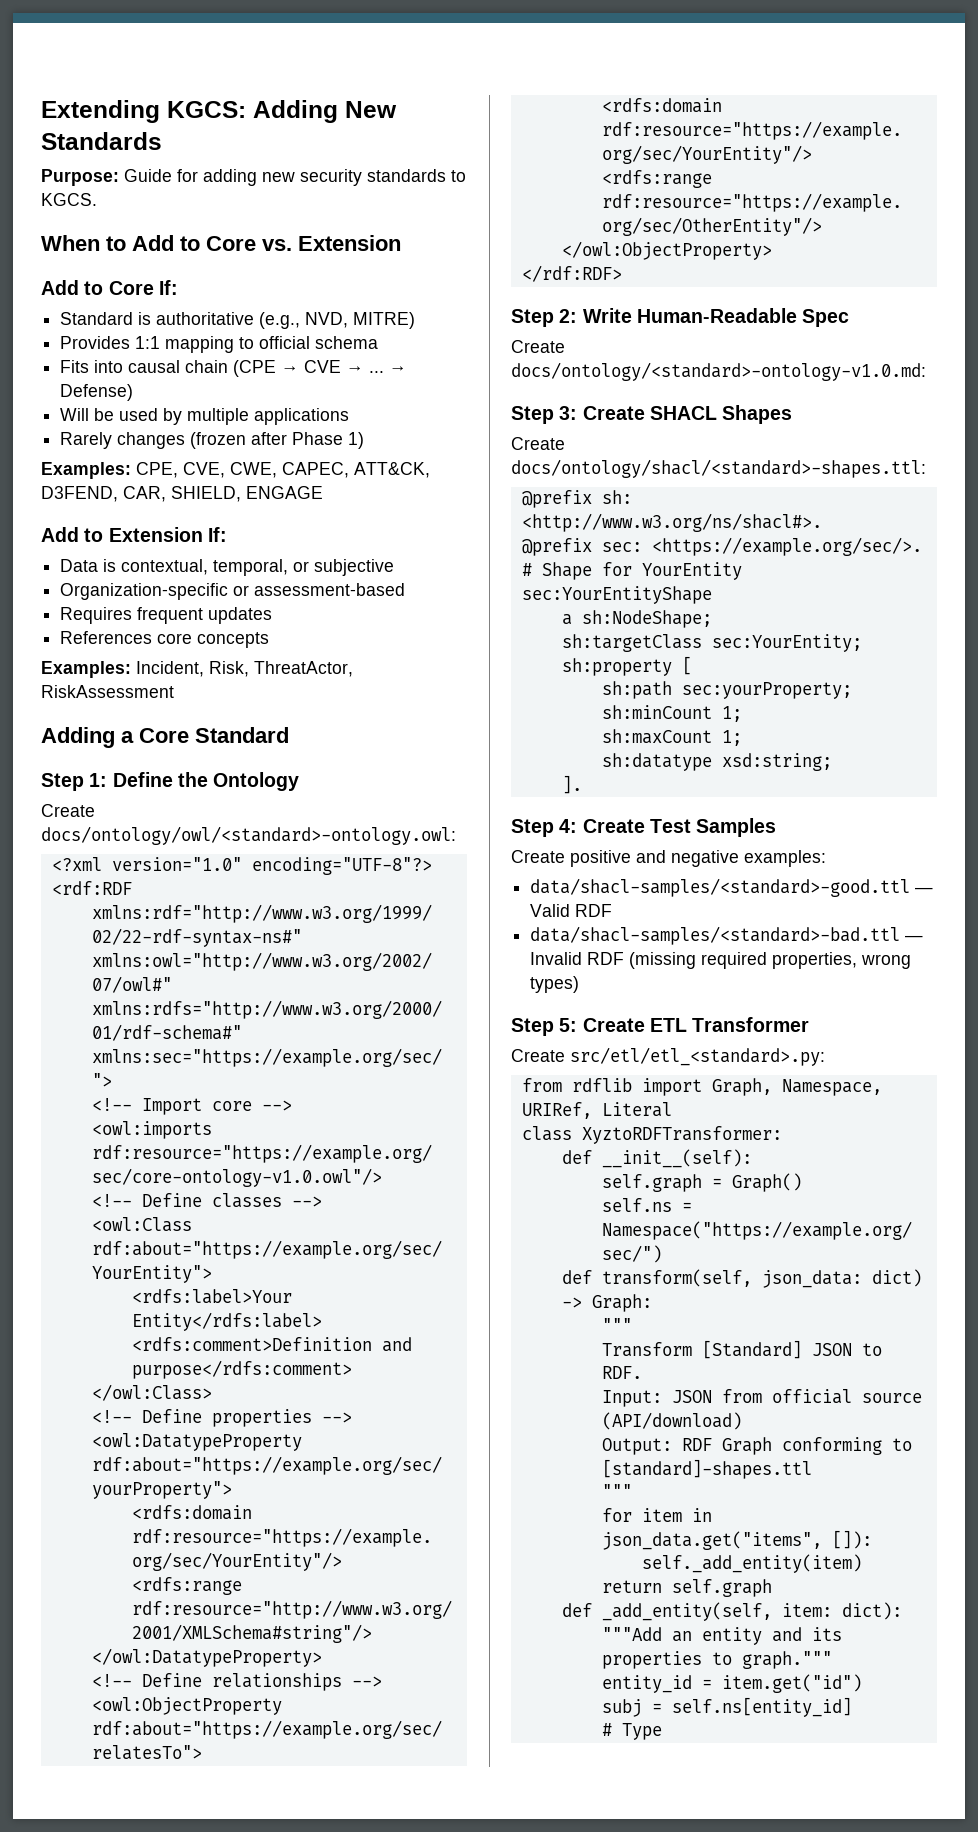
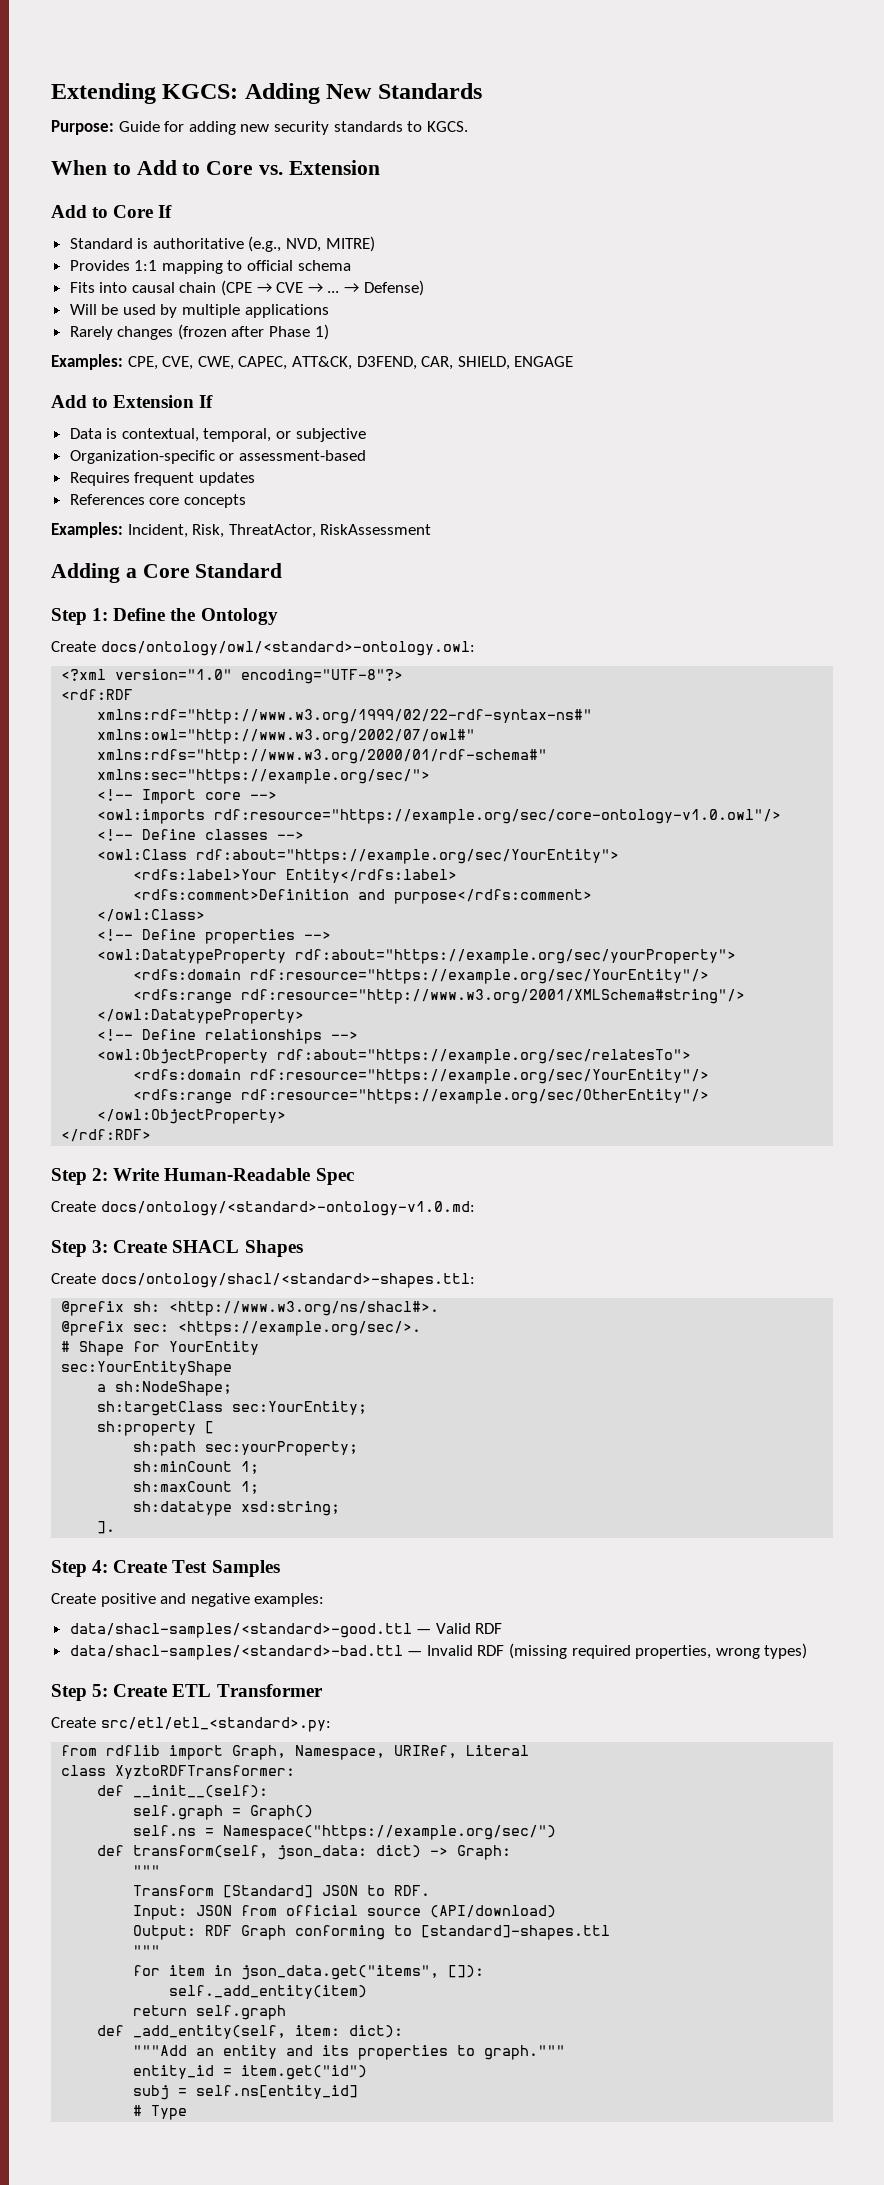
[158,280,178,295] If: -> [158,205,173,218] If
[207,527,227,542] If: -> [199,395,214,408] If

